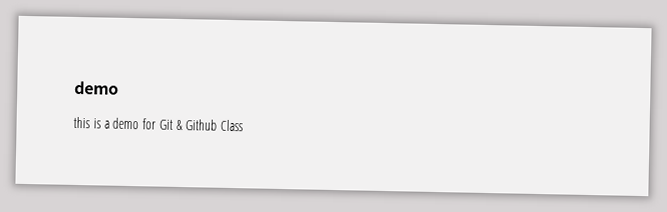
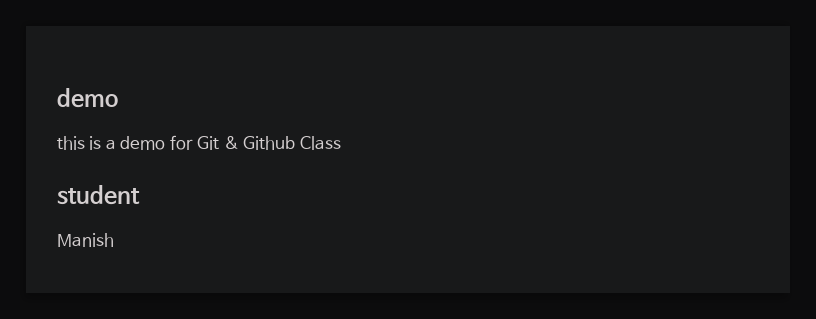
(244, 125) none -> [57,185,140,205] [57,233,114,247] // student // Manish

